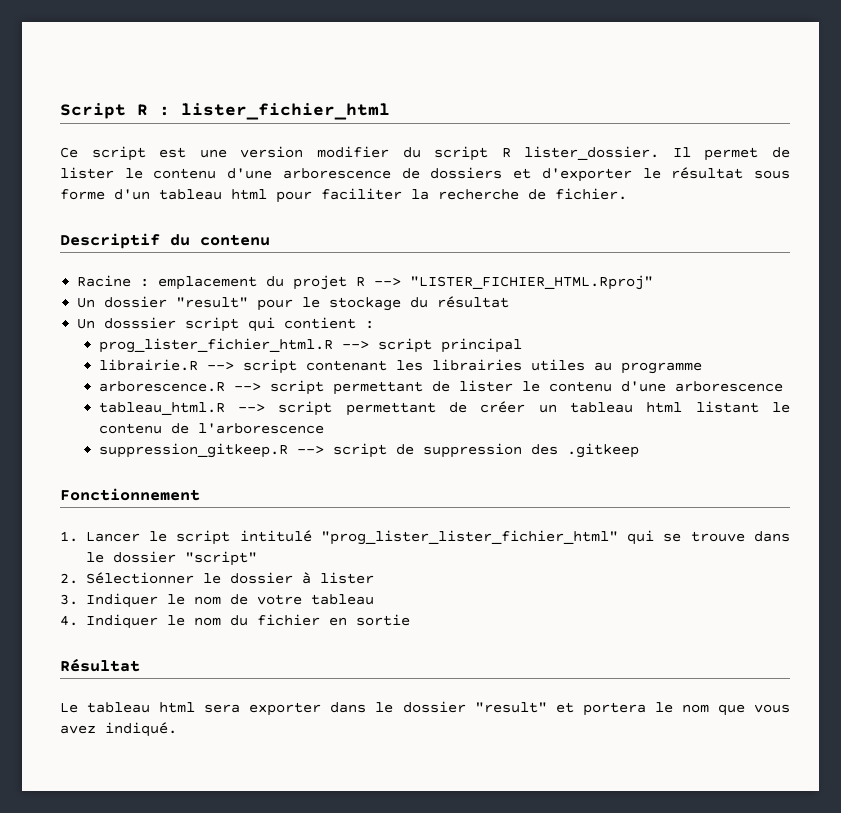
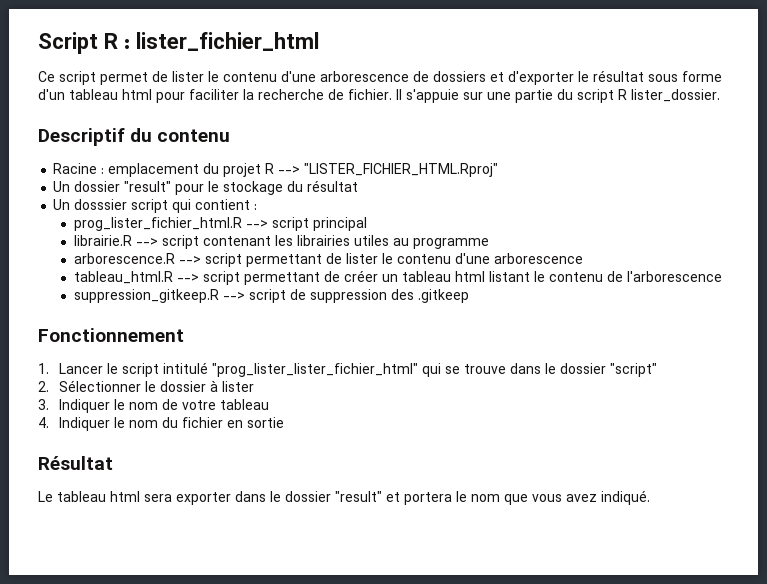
[159,146,691,161] est une version modifier du script R lister_dossier. Il -> (96, 78) none
(627, 194) none -> [396,89,720,103] Il s'appuie sur une partie du script R lister_dossier.

